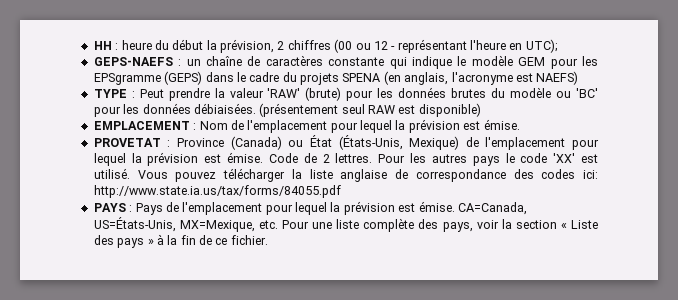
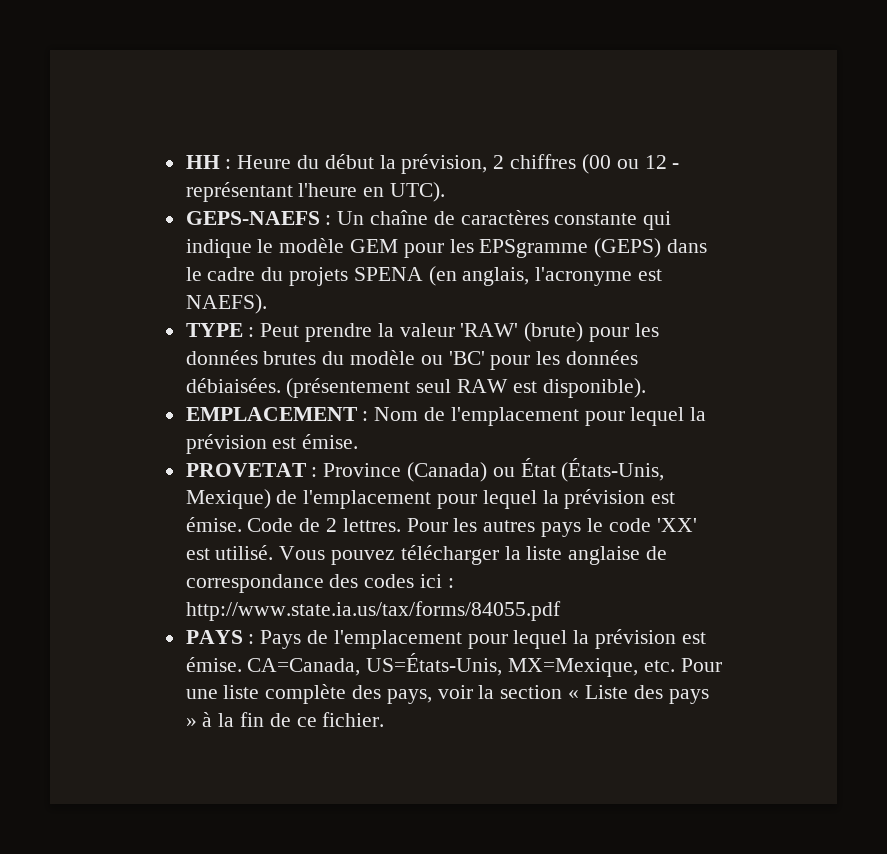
[121,40,152,50] heure -> [237,155,292,169] Heure
[525,39,558,53] UTC); -> [390,182,446,202] UTC).
[186,59,201,66] un -> [337,211,365,225] Un
[536,71,579,85] NAEFS) -> [185,294,267,314] NAEFS).
[418,103,481,117] disponible) -> [542,378,646,398] disponible).
[583,170,598,179] ici: -> [420,574,454,588] ici :

